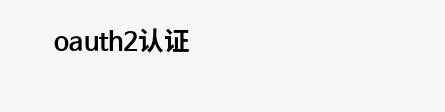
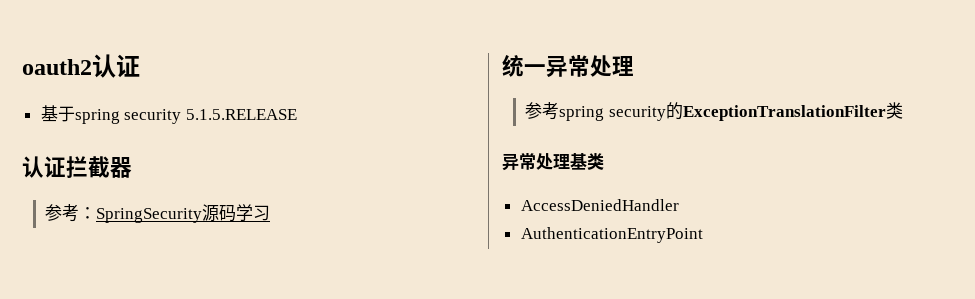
(190, 40) none -> [40,105,297,124] [22,156,132,178] [45,204,271,223] [502,54,634,78] [525,102,903,121] [502,153,604,171] [520,199,679,211] [520,227,703,243] // 基于spring security 5.1.5.RELEASE // 认证拦截器 // 参考：SpringSecurity源码学习 // 统一异常处理 // 参考spring security的ExceptionTranslationFilter类 // 异常处理基类 // AccessDeniedHandler // AuthenticationEntryPoint

